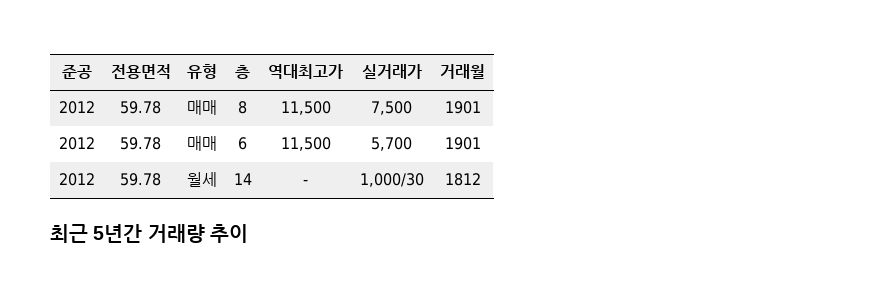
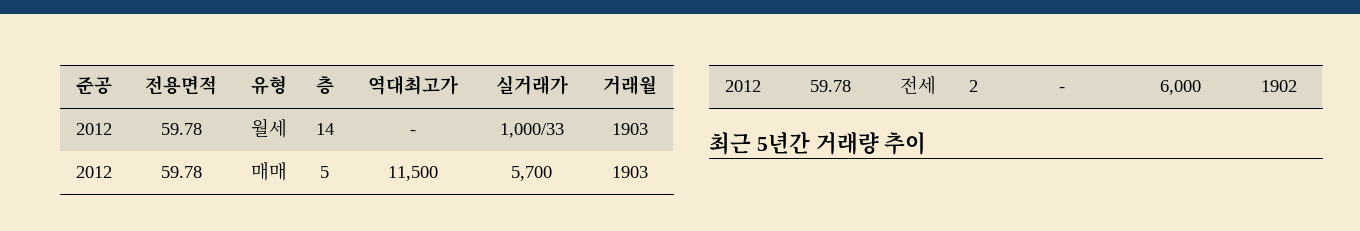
[187,100,217,115] [238,101,247,114] [280,101,331,115] [371,101,412,115] [444,101,481,114] [58,137,95,150] [120,137,161,150] [187,136,217,151] [238,137,247,150] 매매 | 8 | 11,500 | 7,500 | 1901 // 2012 | 59.78 | 매매 | 6 -> [250,118,287,138] [315,123,334,135] [409,130,416,135] [499,123,564,138] [611,123,648,135] [75,166,112,178] [160,166,202,178] [250,162,287,181] [320,166,329,178] 월세 | 14 | - | 1,000/33 | 1903 // 2012 | 59.78 | 매매 | 5
[444,137,481,150] [58,173,95,186] [120,173,161,186] [187,172,217,187] [233,173,252,185] [303,179,308,185] [359,173,424,187] [444,173,481,186] 1901 // 2012 | 59.78 | 월세 | 14 | - | 1,000/30 | 1812 -> [611,166,648,178] [724,80,761,92] [809,80,851,92] [899,76,936,95] [969,80,978,92] [1058,87,1065,92] [1160,80,1201,95] [1260,80,1297,92] 1903 // 2012 | 59.78 | 전세 | 2 | - | 6,000 | 1902

